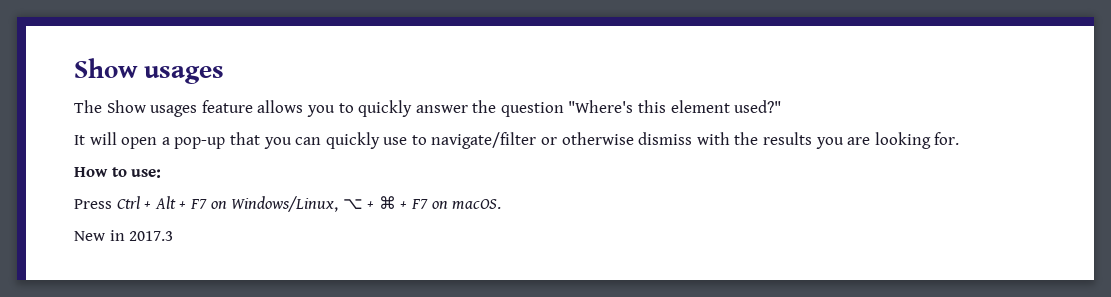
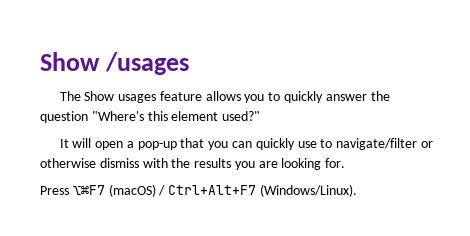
[74,58,225,84] Show usages -> [40,52,189,75] Show /usages
[74,167,162,178] [74,196,502,212] [74,230,174,241] How to use: // Press Ctrl + Alt + F7 on Windows/Linux, ⌥ + ⌘ + F7 on macOS. // New in 2017.3 -> [40,184,357,197] Press ⌥⌘F7 (macOS) / Ctrl+Alt+F7 (Windows/Linux).

